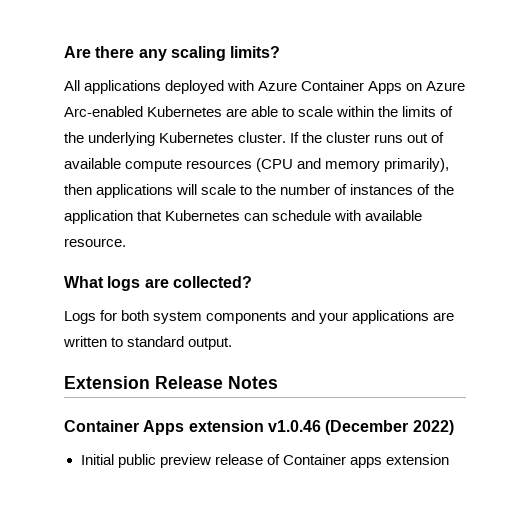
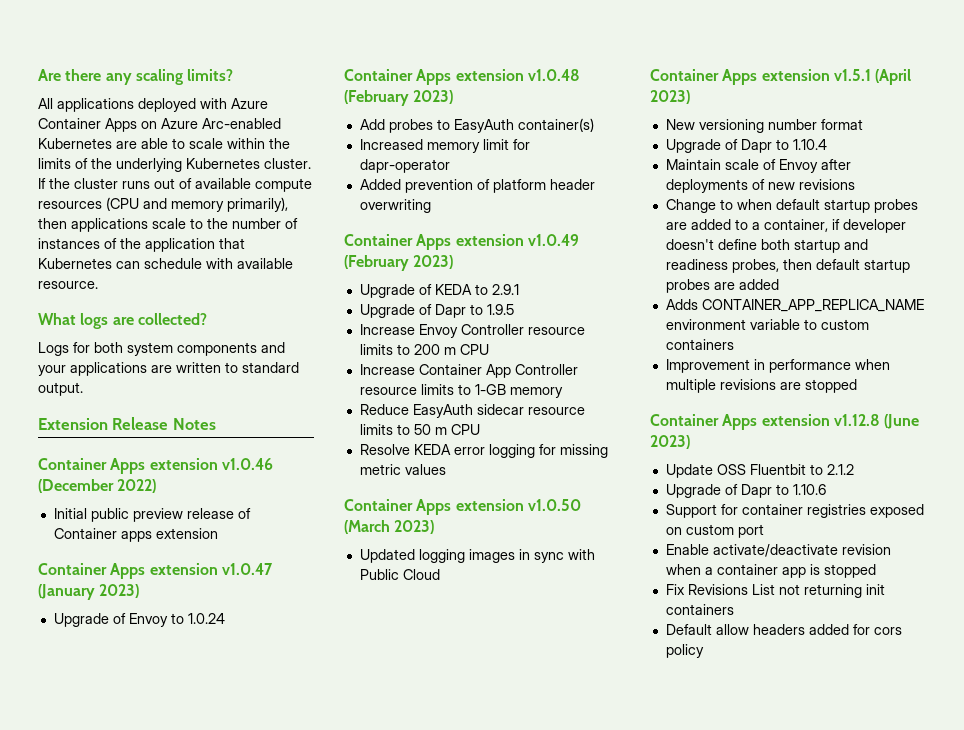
[176,184,198,195] will -> (148, 225) none
(449, 459) none -> [38,563,273,579] [38,584,140,600] [53,613,225,627] [344,69,580,85] [344,90,454,106] [359,118,594,133] [359,139,530,153] [359,159,450,173] [359,179,595,193] [359,199,431,213] [344,234,579,250] [344,255,454,271] [359,284,519,298] [359,304,514,318] [359,324,585,338] [359,344,489,355] [359,364,578,378] [359,384,563,398] [359,404,585,418] [359,424,480,435] [359,444,608,458] [359,464,446,475] [344,499,581,515] [344,520,435,534] [359,549,595,563] [359,569,440,580] [650,69,912,85] [650,90,690,104] [665,119,863,133] [665,139,827,153] [665,159,851,173] [665,179,855,193] [665,199,918,213] [665,219,906,233] [665,239,868,253] [665,259,910,273] [665,279,779,293] [665,299,924,312] [665,319,869,330] [665,339,734,350] [665,359,890,373] [665,379,857,393] [650,414,920,430] [650,435,690,449] [665,464,854,478] [665,484,826,498] [665,504,924,518] [665,524,764,538] [665,544,891,557] [665,564,876,578] [665,584,885,598] [665,604,734,615] [665,624,902,635] [665,644,704,658] // Container Apps extension v1.0.47 (January 2023) // Upgrade of Envoy to 1.0.24 // Container Apps extension v1.0.48 (February 2023) // Add probes to EasyAuth container(s) // Increased memory limit for dapr-operator // Added prevention of platform header overwriting // Container Apps extension v1.0.49 (February 2023) // Upgrade of KEDA to 2.9.1 // Upgrade of Dapr to 1.9.5 // Increase Envoy Controller resource limits to 200 m CPU // Increase Container App Controller resource limits to 1-GB memory // Reduce EasyAuth sidecar resource limits to 50 m CPU // Resolve KEDA error logging for missing metric values // Container Apps extension v1.0.50 (March 2023) // Updated logging images in sync with Public Cloud // Container Apps extension v1.5.1 (April 2023) // New versioning number format // Upgrade of Dapr to 1.10.4 // Maintain scale of Envoy after deployments of new revisions // Change to when default startup probes are added to a container, if developer doesn't define both startup and readiness probes, then default startup probes are added // Adds CONTAINER_APP_REPLICA_NAME environment variable to custom containers // Improvement in performance when multiple revisions are stopped // Container Apps extension v1.12.8 (June 2023) // Update OSS Fluentbit to 2.1.2 // Upgrade of Dapr to 1.10.6 // Support for container registries exposed on custom port // Enable activate/deactivate revision when a container app is stopped // Fix Revisions List not returning init containers // Default allow headers added for cors policy

